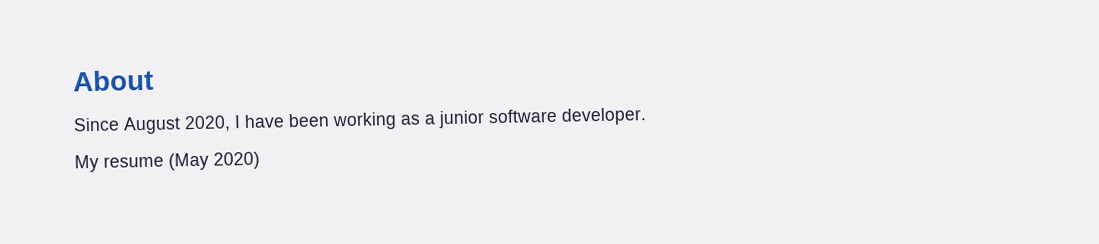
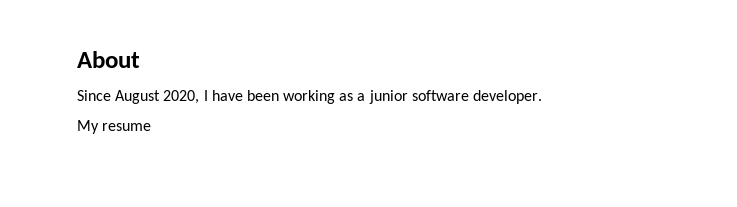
[168,151,260,171] (May 2020) -> (152, 127) none

